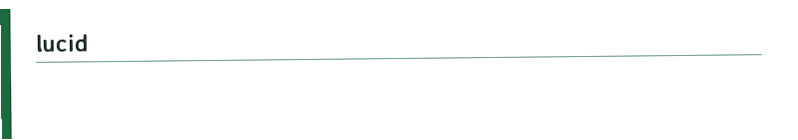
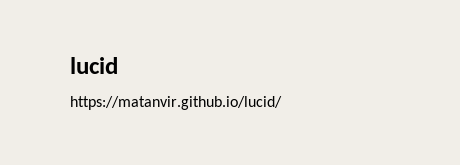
(88, 43) none -> [70,96,282,110] // https://matanvir.github.io/lucid/

